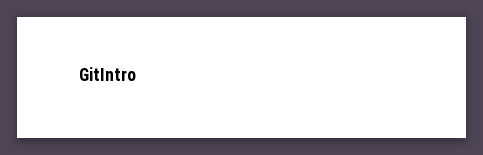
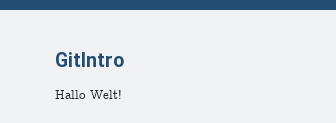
(136, 74) none -> [55,89,122,99] // Hallo Welt!

